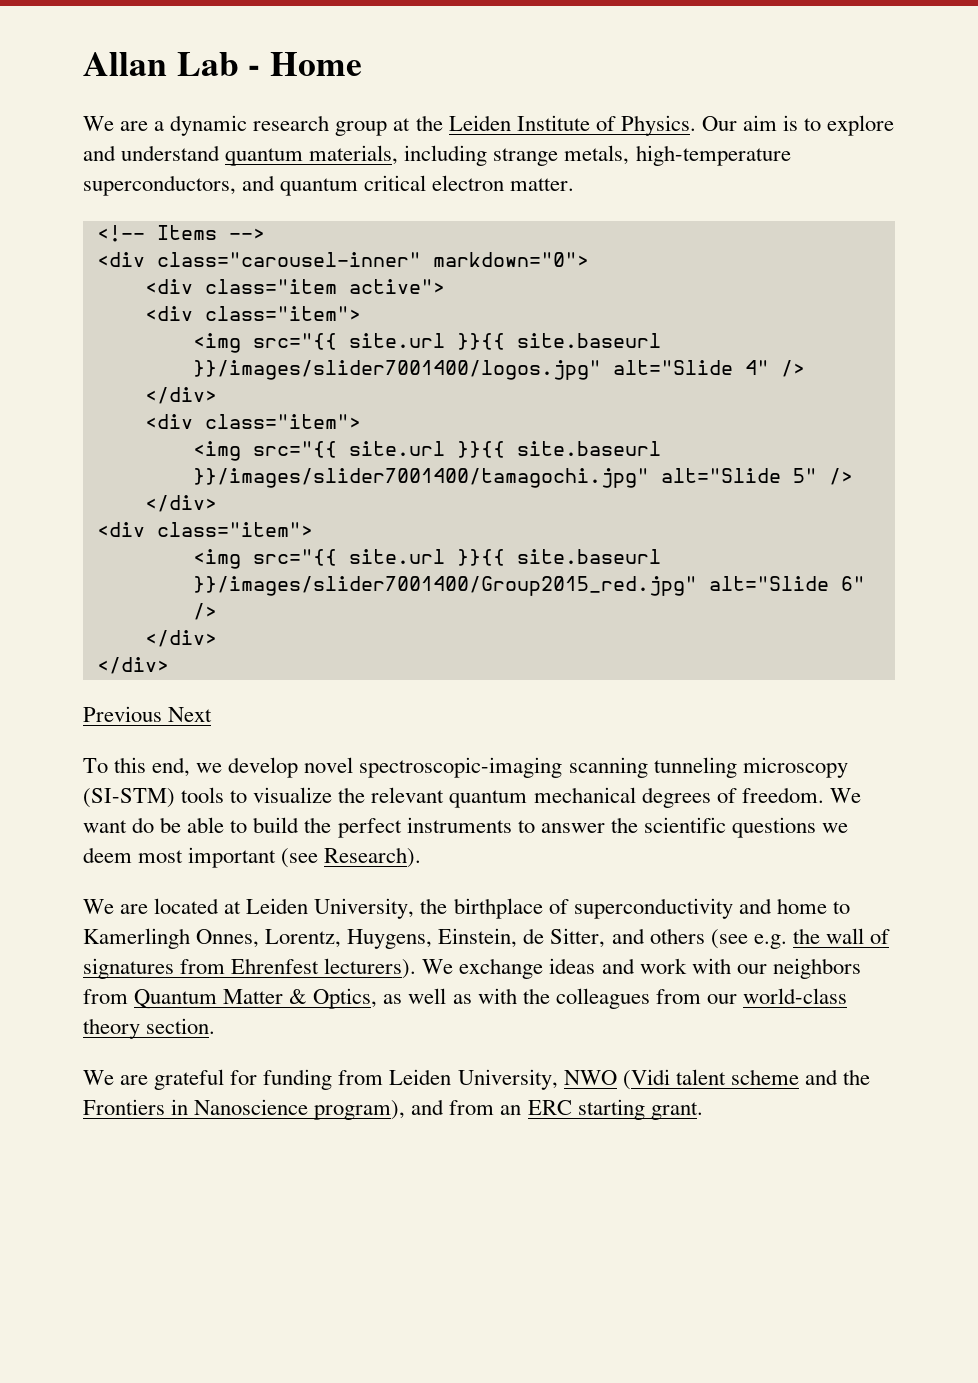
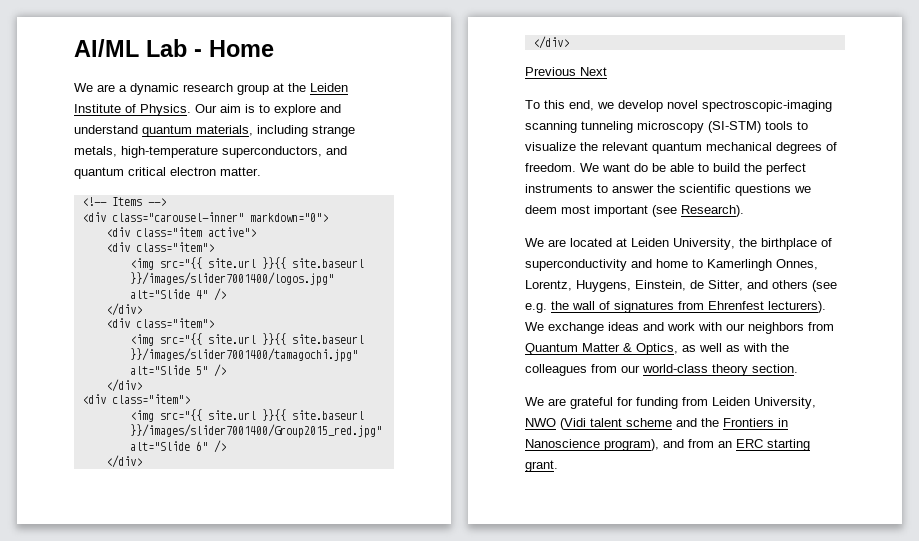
[83,52,167,76] Allan -> [74,39,139,57] AI/ML

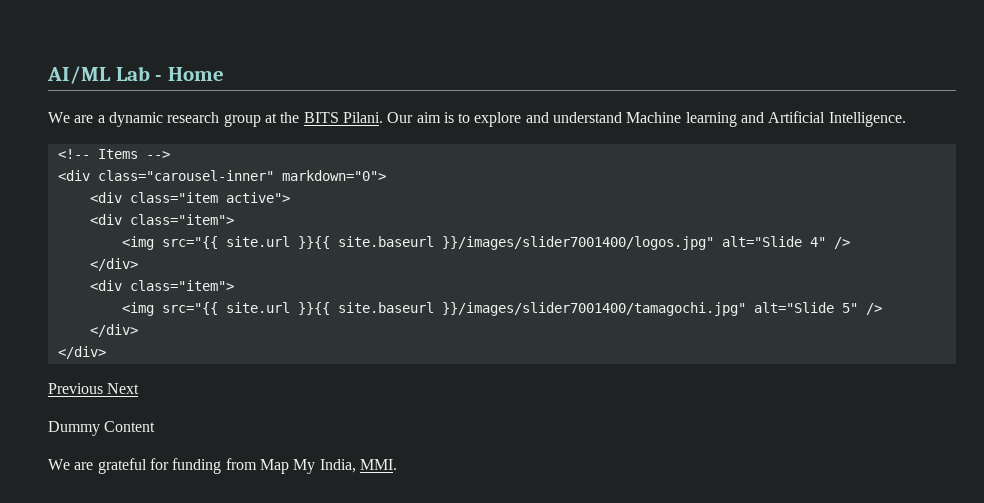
[310,83,348,92] [74,104,191,116] Leiden Institute of Physics. -> [303,112,383,123] BITS Pilani.
[142,125,355,137] [74,146,347,158] [74,167,261,179] quantum materials, including strange metals, high-temperature superconductors, and quantum critical electron matter. -> [626,111,906,127] Machine learning and Artificial Intelligence.
[81,394,190,404] [129,409,364,422] [129,424,382,438] [129,440,226,453] [105,455,142,468] [532,36,569,49] [525,67,607,76] [525,100,832,112] [525,121,808,133] [525,142,837,154] [525,163,806,175] [525,184,811,196] [525,205,744,217] [525,238,832,250] [525,259,818,271] [525,280,837,292] [525,301,826,313] [525,322,834,334] [525,343,789,355] [525,364,798,376] <div class="item"> // <img src="{{ site.url }}{{ site.baseurl }}/images/slider7001400/Group2015_red.jpg" alt="Slide 6" /> // </div> // </div> // Previous Next // To this end, we develop novel spectroscopic-imaging scanning tunneling microscopy (SI-STM) tools to visualize the relevant quantum mechanical degrees of freedom. We want do be able to build the perfect instruments to answer the scientific questions we deem most important (see Research). // We are located at Leiden University, the birthplace of superconductivity and home to Kamerlingh Onnes, Lorentz, Huygens, Einstein, de Sitter, and others (see e.g. the wall of signatures from Ehrenfest lecturers). We exchange ideas and work with our neighbors from Quantum Matter & Optics, as well as with the colleagues from our world-class theory section. -> [57,346,106,359] [48,383,140,394] [48,421,156,436] </div> // Previous Next // Dummy Content
[712,397,816,409] [525,418,788,430] [525,439,810,451] [525,460,558,472] Leiden University, NWO (Vidi talent scheme and the Frontiers in Nanoscience program), and from an ERC starting grant. -> [259,459,397,474] Map My India, MMI.

